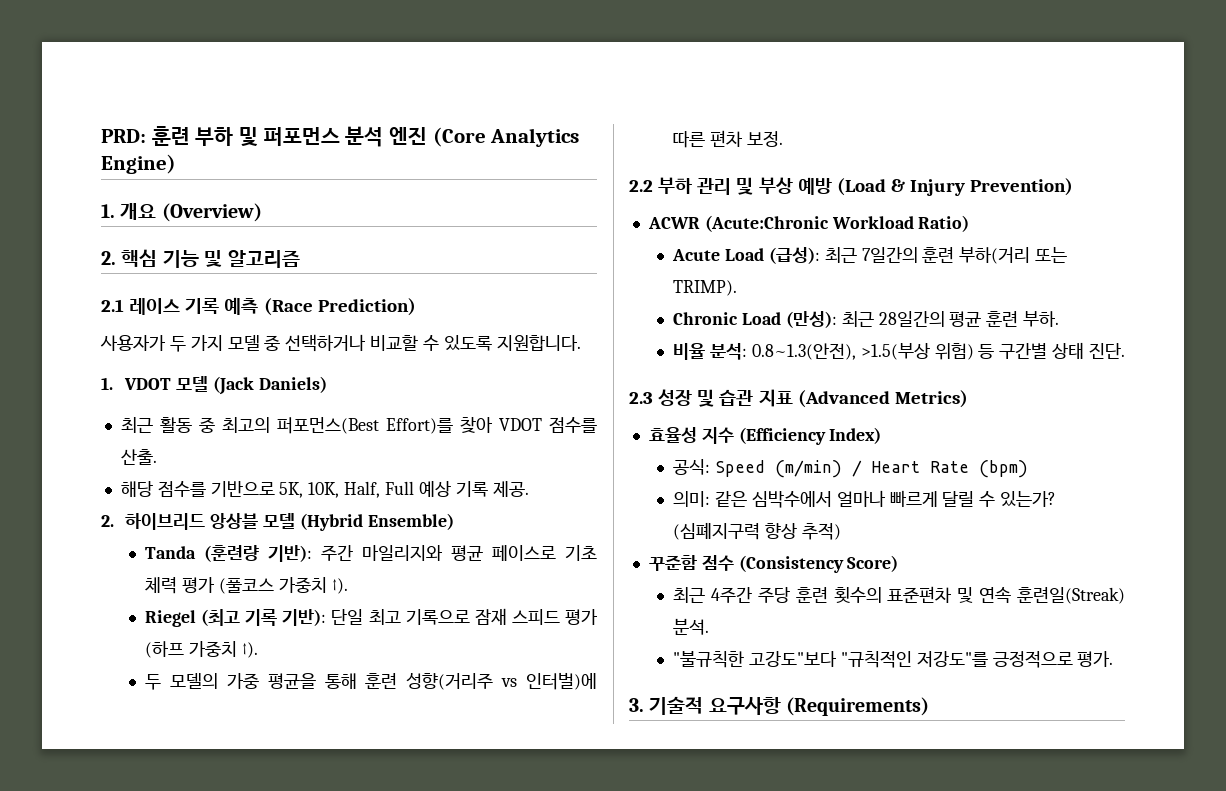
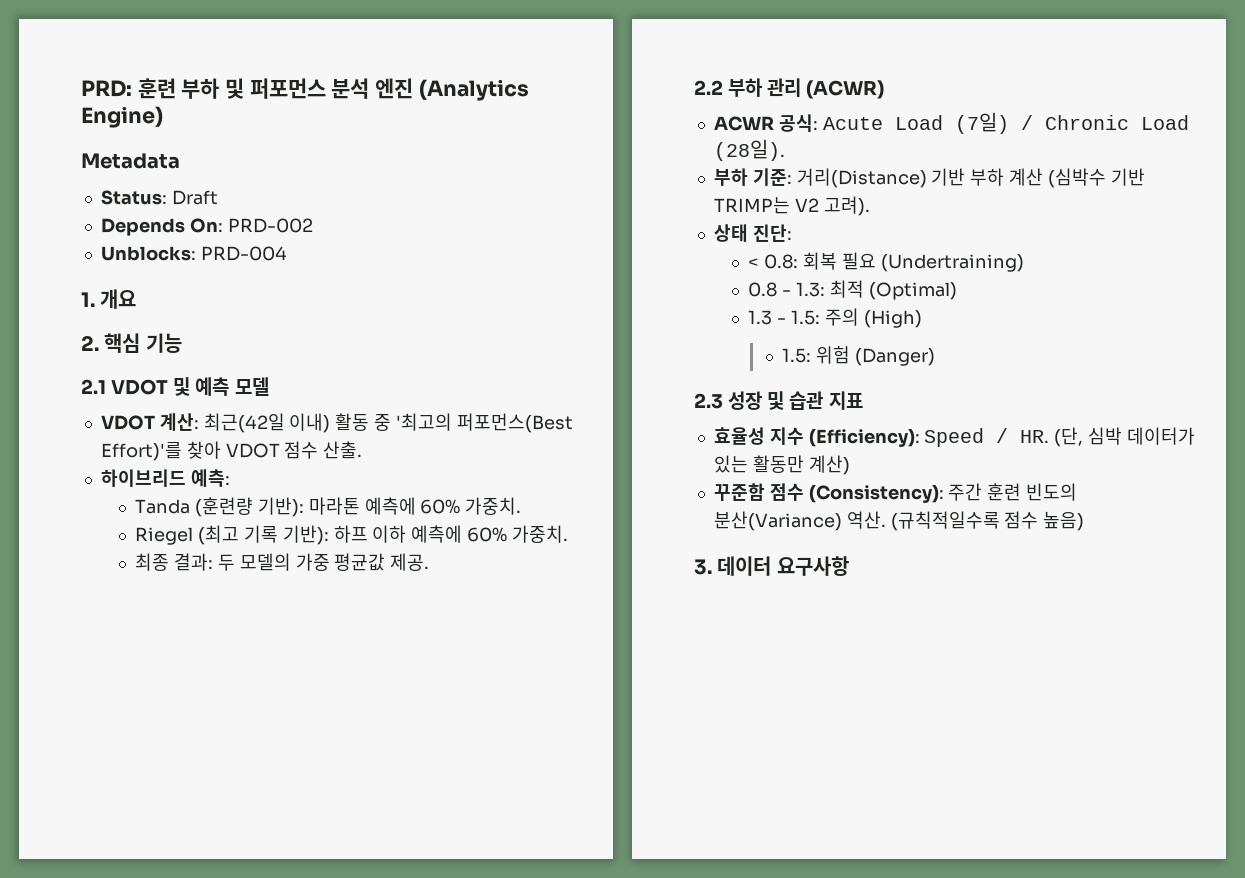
[432,127,580,147] (Core Analytics -> [418,79,529,101] (Analytics
(176, 164) none -> [81,153,180,169] [100,190,218,205] [100,218,313,236] [100,246,287,261] // Metadata // Status: Draft // Depends On: PRD-002 // Unblocks: PRD-004
[161,203,262,222] (Overview) -> (137, 299) none
[204,250,300,268] 및 알고리즘 -> (182, 343) none
[129,297,416,316] [100,334,581,352] [101,376,327,395] [120,417,453,434] 레이스 기록 예측 (Race Prediction) // 사용자가 두 가지 모델 중 선택하거나 비교할 수 있도록 지원합니다. // 1. VDOT 모델 (Jack Daniels) // 최근 활동 중 최고의 퍼포먼스(Best Effort)를 -> [111,377,269,396] [100,413,573,433] [100,442,182,461] VDOT 및 예측 모델 // VDOT 계산: 최근(42일 이내) 활동 중 '최고의 퍼포먼스(Best Effort)'를
[548,417,597,433] 점수를 -> [284,441,319,459] 점수
[120,481,529,498] [101,513,454,531] [145,545,598,562] [145,577,348,594] [145,608,598,627] [145,641,258,658] [145,672,597,690] [673,130,783,148] [629,177,1074,196] [647,215,970,232] [672,247,1068,264] [673,280,738,296] [673,311,1060,328] [673,342,1125,360] 해당 점수를 기반으로 5K, 10K, Half, Full 예상 기록 제공. // 2. 하이브리드 앙상블 모델 (Hybrid Ensemble) // Tanda (훈련량 기반): 주간 마일리지와 평균 페이스로 기초 체력 평가 (풀코스 가중치 ↑). // Riegel (최고 기록 기반): 단일 최고 기록으로 잠재 스피드 평가 (하프 가중치 ↑). // 두 모델의 가중 평균을 통해 훈련 성향(거리주 vs 인터벌)에 따른 편차 보정. // 2.2 부하 관리 및 부상 예방 (Load & Injury Prevention) // ACWR (Acute:Chronic Workload Ratio) // Acute Load (급성): 최근 7일간의 훈련 부하(거리 또는 TRIMP). // Chronic Load (만성): 최근 28일간의 평균 훈련 부하. // 비율 분석: 0.8~1.3(안전), >1.5(부상 위험) 등 구간별 상태 진단. -> [100,469,230,487] [135,497,522,517] [135,525,568,545] [135,553,430,571] [694,78,885,99] [713,112,1189,134] [713,139,785,161] [713,168,1145,188] [713,196,870,216] [713,224,792,242] [748,252,1024,272] [748,280,957,300] [748,308,922,328] [782,346,936,366] 하이브리드 예측: // Tanda (훈련량 기반): 마라톤 예측에 60% 가중치. // Riegel (최고 기록 기반): 하프 이하 예측에 60% 가중치. // 최종 결과: 두 모델의 가중 평균값 제공. // 2.2 부하 관리 (ACWR) // ACWR 공식: Acute Load (7일) / Chronic Load (28일). // 부하 기준: 거리(Distance) 기반 부하 계산 (심박수 기반 TRIMP는 V2 고려). // 상태 진단: // < 0.8: 회복 필요 (Undertraining) // 0.8 - 1.3: 최적 (Optimal) // 1.3 - 1.5: 주의 (High) // 1.5: 위험 (Danger)
[797,390,968,408] (Advanced Metrics) -> (863, 400) none
[738,427,882,445] [673,459,1028,478] [673,490,1057,508] [673,522,841,540] [648,555,899,573] [673,586,1125,604] [673,618,710,635] [673,651,1114,668] [629,696,930,716] (Efficiency Index) // 공식: Speed (m/min) / Heart Rate (bpm) // 의미: 같은 심박수에서 얼마나 빠르게 달릴 수 있는가? (심폐지구력 향상 추적) // 꾸준함 점수 (Consistency Score) // 최근 4주간 주당 훈련 횟수의 표준편차 및 연속 훈련일(Streak) 분석. // "불규칙한 고강도"보다 "규칙적인 저강도"를 긍정적으로 평가. // 3. 기술적 요구사항 (Requirements) -> [808,427,1195,447] [713,455,850,475] [713,483,1078,503] [713,511,1085,531] [694,556,849,576] (Efficiency): Speed / HR. (단, 심박 데이터가 있는 활동만 계산) // 꾸준함 점수 (Consistency): 주간 훈련 빈도의 분산(Variance) 역산. (규칙적일수록 점수 높음) // 3. 데이터 요구사항

